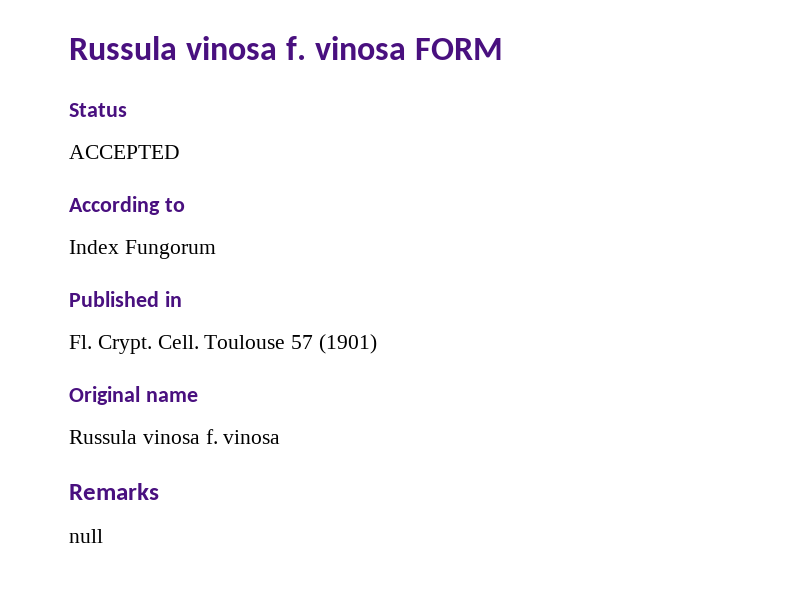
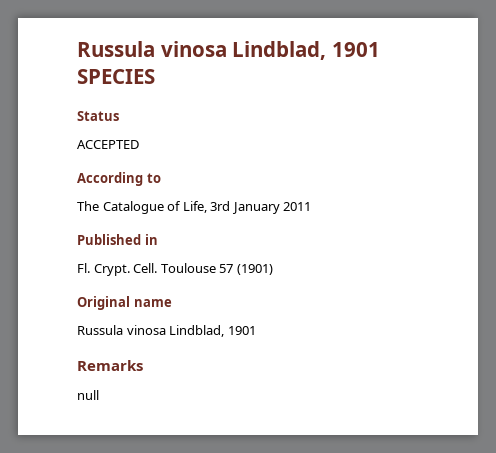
[69,36,504,60] Russula vinosa f. vinosa FORM -> [77,41,380,60] [77,69,155,84] Russula vinosa Lindblad, 1901 SPECIES
[69,240,216,259] Index Fungorum -> [77,201,312,214] The Catalogue of Life, 3rd January 2011
[205,429,281,444] f. vinosa -> [169,325,256,337] Lindblad, 1901

